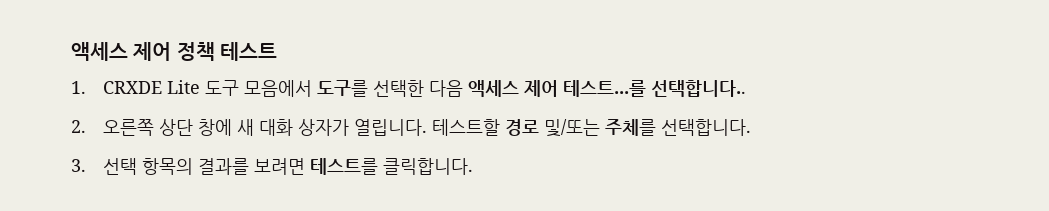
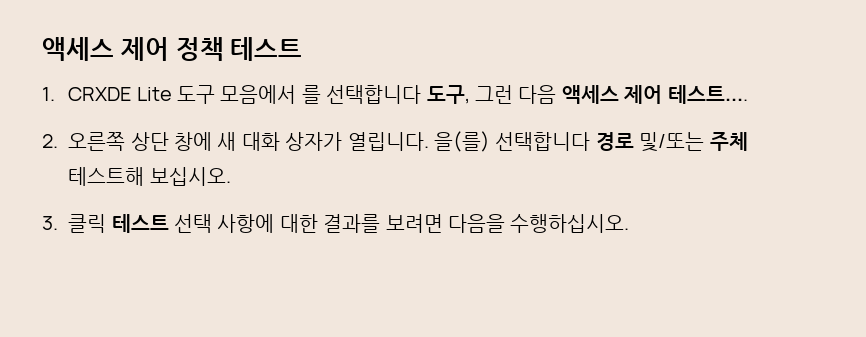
[316,80,424,97] 도구를 선택한 -> [301,85,514,104] 를 선택합니다 도구, 그런
[562,80,746,97] 테스트...를 선택합니다.. -> [667,85,748,104] 테스트....
[431,119,751,137] [71,158,473,175] 테스트할 경로 및/또는 주체를 선택합니다. // 3. 선택 항목의 결과를 보려면 테스트를 클릭합니다. -> [434,131,748,152] [68,167,231,186] [42,214,630,233] 을(를) 선택합니다 경로 및/또는 주체 테스트해 보십시오. // 3. 클릭 테스트 선택 사항에 대한 결과를 보려면 다음을 수행하십시오.

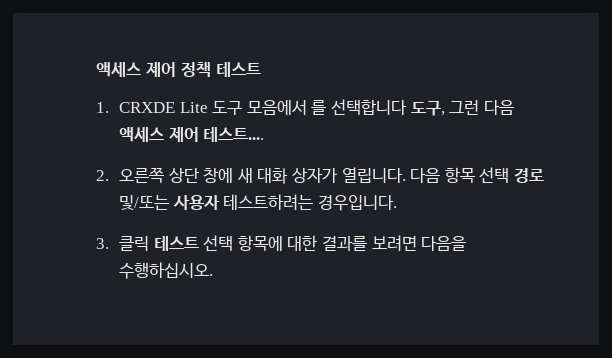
[434,131,748,152] [68,167,231,186] 을(를) 선택합니다 경로 및/또는 주체 테스트해 보십시오. -> [410,167,544,183] [118,194,397,211] 다음 항목 선택 경로 및/또는 사용자 테스트하려는 경우입니다.
[217,214,275,233] 사항에 -> [237,235,283,251] 항목에

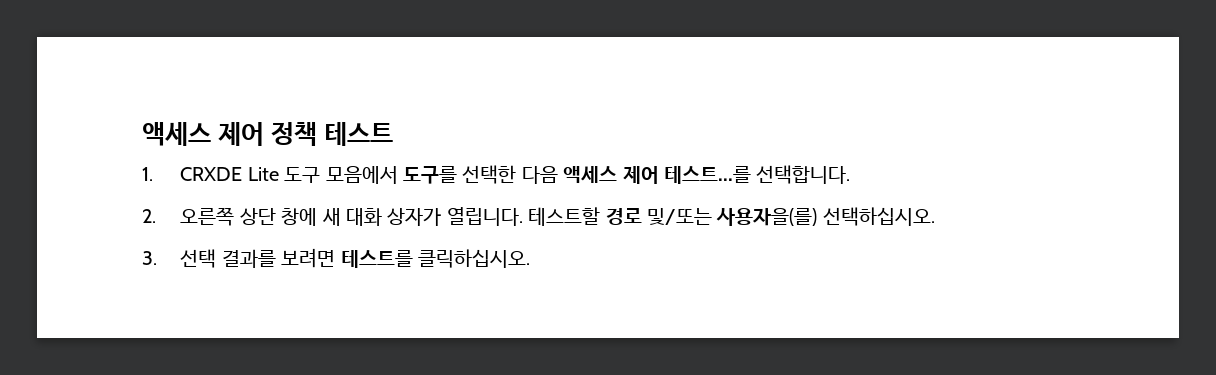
[311,99,480,116] 를 선택합니다 도구, 그런 -> [403,165,517,184] 도구를 선택한
[203,127,265,142] 테스트.... -> [664,165,851,184] 테스트...를 선택합니다.
[410,167,544,183] [118,194,397,211] [96,235,467,251] [118,262,213,279] 다음 항목 선택 경로 및/또는 사용자 테스트하려는 경우입니다. // 3. 클릭 테스트 선택 항목에 대한 결과를 보려면 다음을 수행하십시오. -> [528,207,935,226] [142,248,531,268] 테스트할 경로 및/또는 사용자을(를) 선택하십시오. // 3. 선택 결과를 보려면 테스트를 클릭하십시오.

